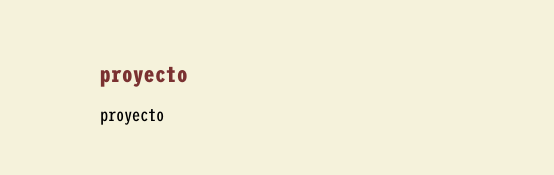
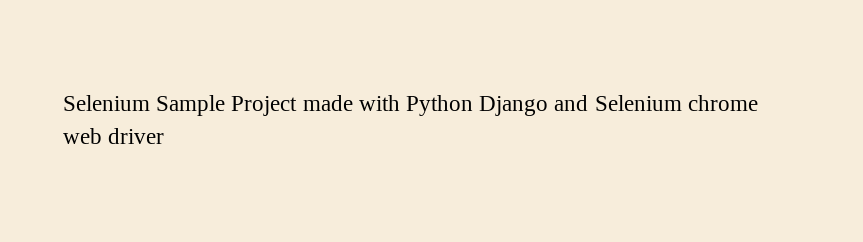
[100,66,188,87] [100,109,164,125] proyecto // proyecto -> [63,95,758,116] [63,128,165,144] Selenium Sample Project made with Python Django and Selenium chrome web driver

